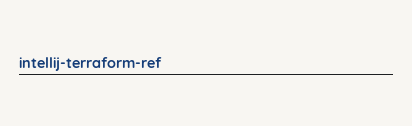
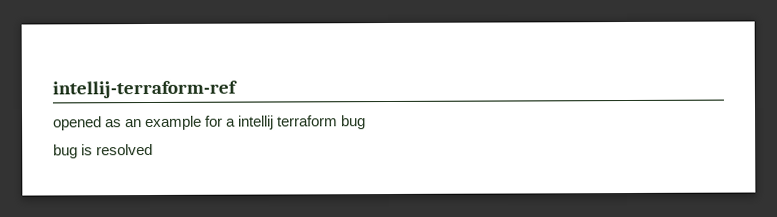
(162, 64) none -> [53,115,367,131] [53,143,154,159] // opened as an example for a intellij terraform bug // bug is resolved

